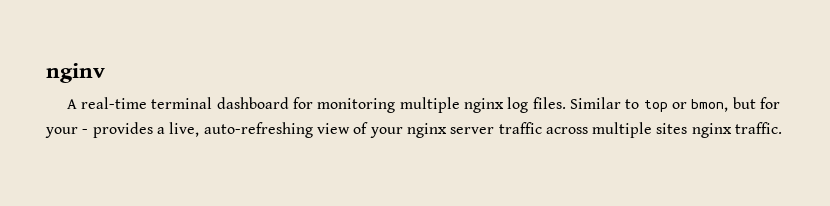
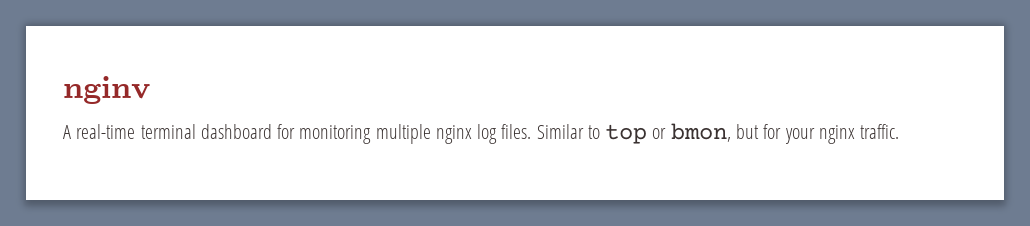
[82,122,688,138] - provides a live, auto-refreshing view of your nginx server traffic across multiple sites -> (815, 136) none

